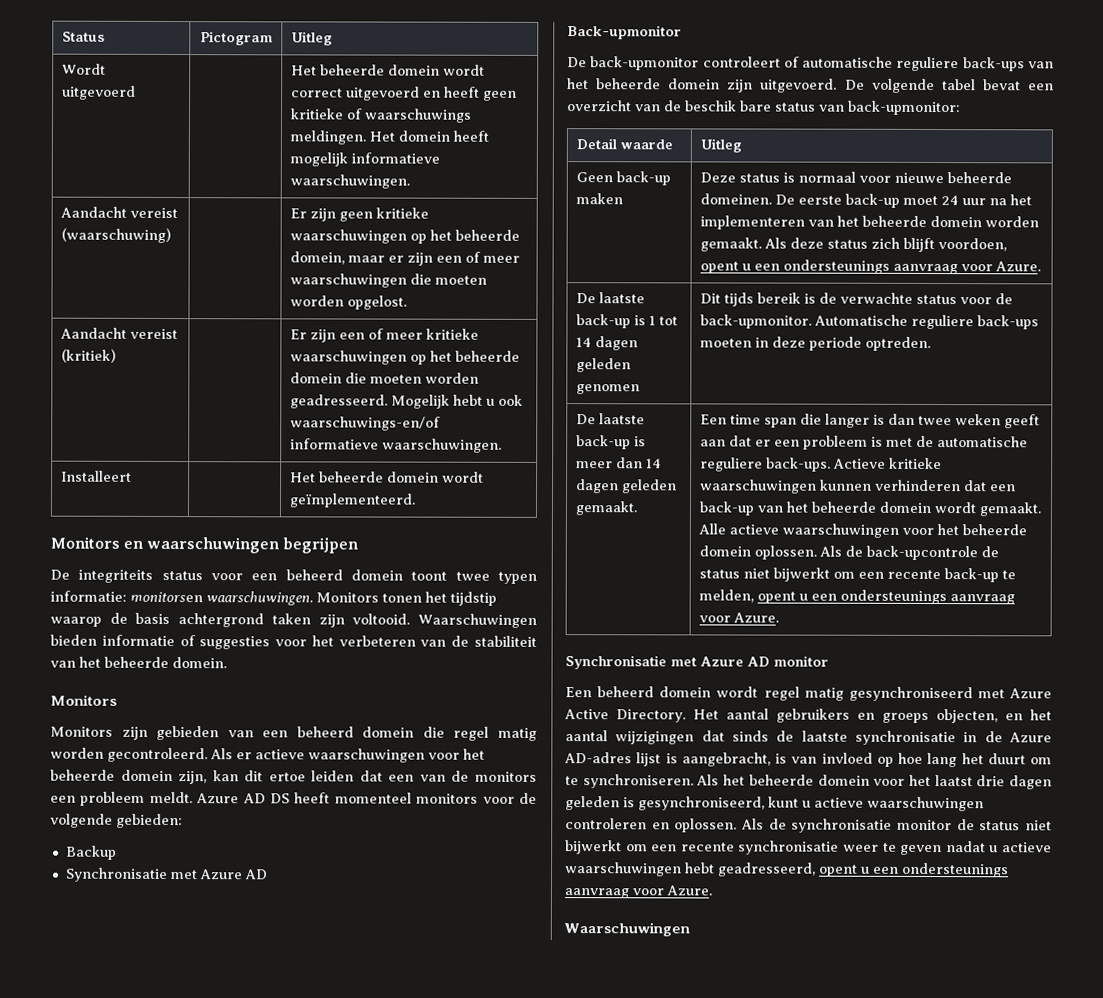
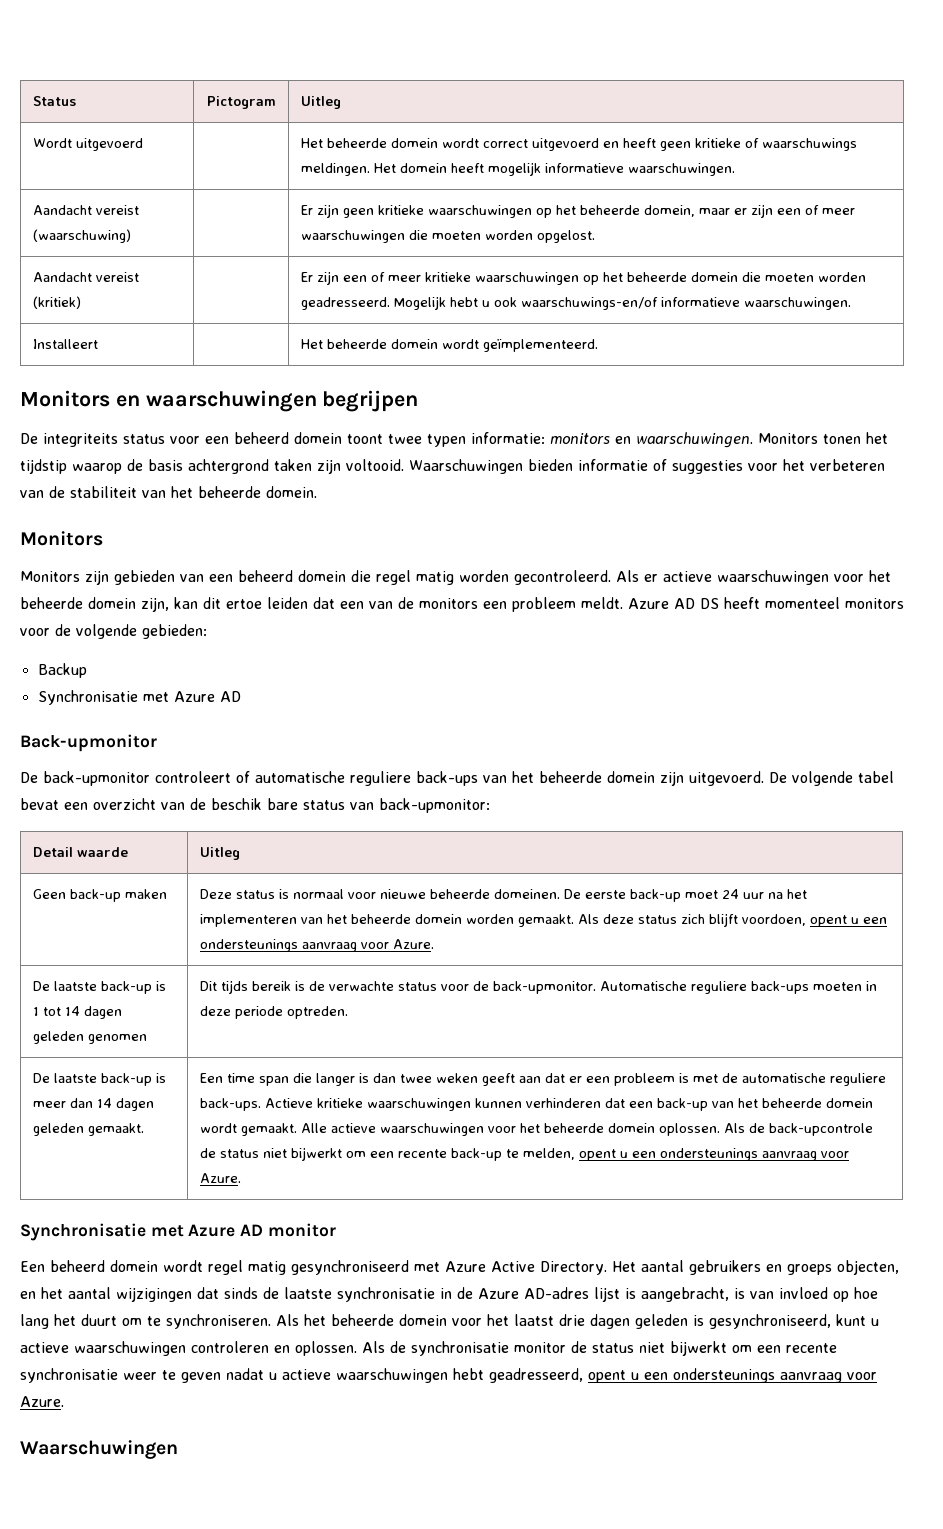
[130,591,203,603] monitorsen -> [550,433,631,444] monitors en

